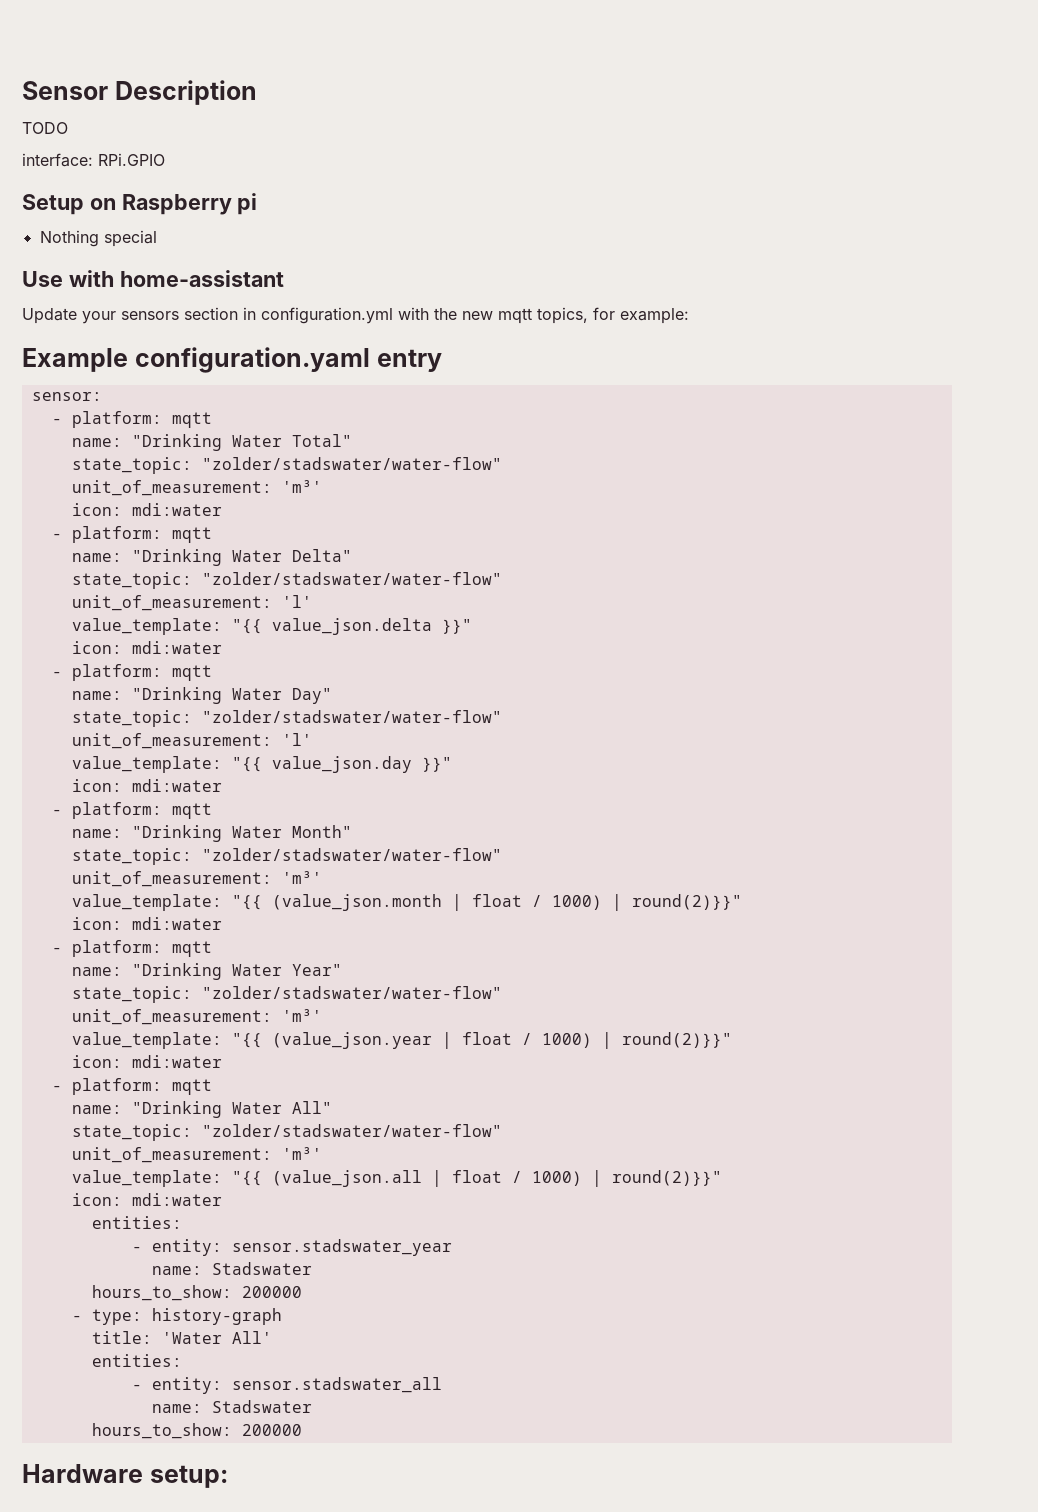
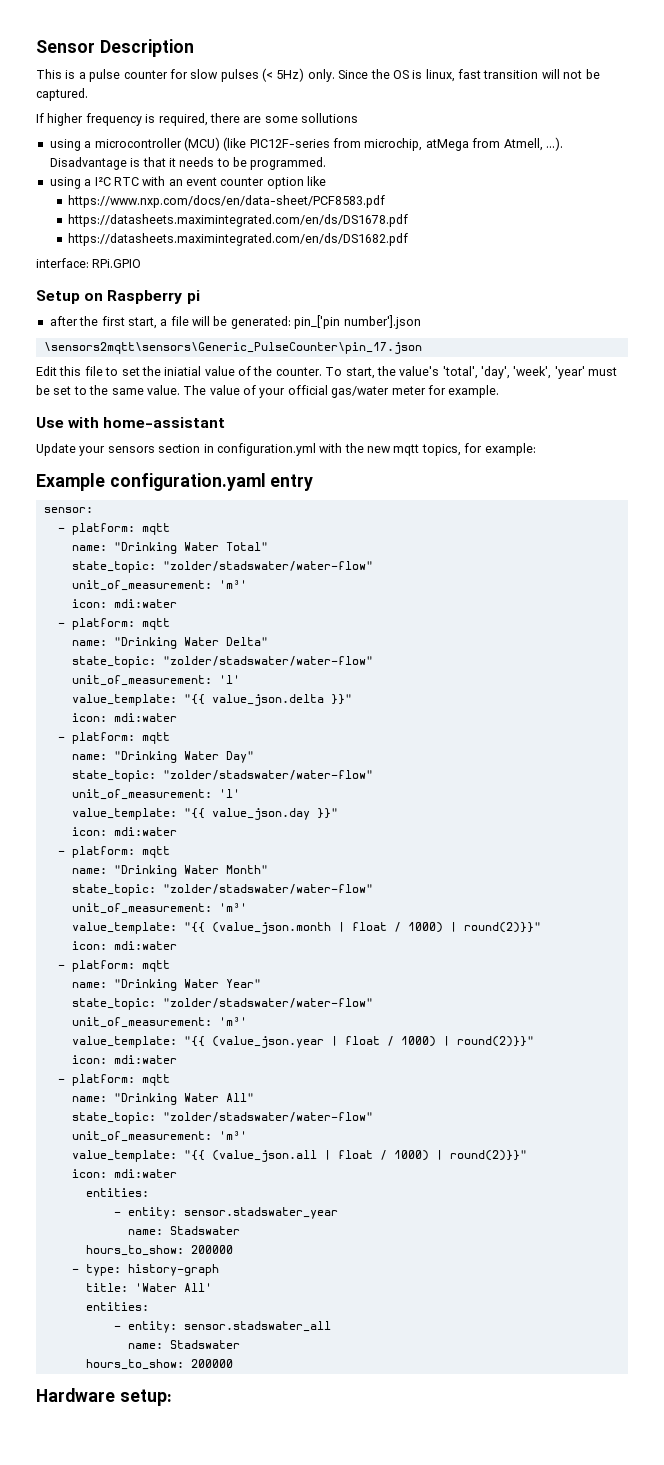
[22,122,68,134] TODO -> [36,68,600,82] [36,88,88,101] [36,113,358,126] [49,137,563,151] [49,157,327,170] [49,176,327,189] [67,195,385,208] [67,214,408,227] [67,233,408,246] This is a pulse counter for slow pulses (< 5Hz) only. Since the OS is linux, fast transition will not be captured. // If higher frequency is required, there are some sollutions // using a microcontroller (MCU) (like PIC12F-series from microchip, atMega from Atmell, ...). Disadvantage is that it needs to be programmed. // using a I²C RTC with an event counter option like // https://www.nxp.com/docs/en/data-sheet/PCF8583.pdf // https://datasheets.maximintegrated.com/en/ds/DS1678.pdf // https://datasheets.maximintegrated.com/en/ds/DS1682.pdf
[39,230,157,247] Nothing special -> [49,315,421,329] [43,342,422,354] [36,366,618,379] [36,385,500,398] after the first start, a file will be generated: pin_['pin number'].json // \sensors2mqtt\sensors\Generic_PulseCounter\pin_17.json // Edit this file to set the iniatial value of the counter. To start, the value's 'total', 'day', 'week', 'year' must be set to the same value. The value of your official gas/water meter for example.

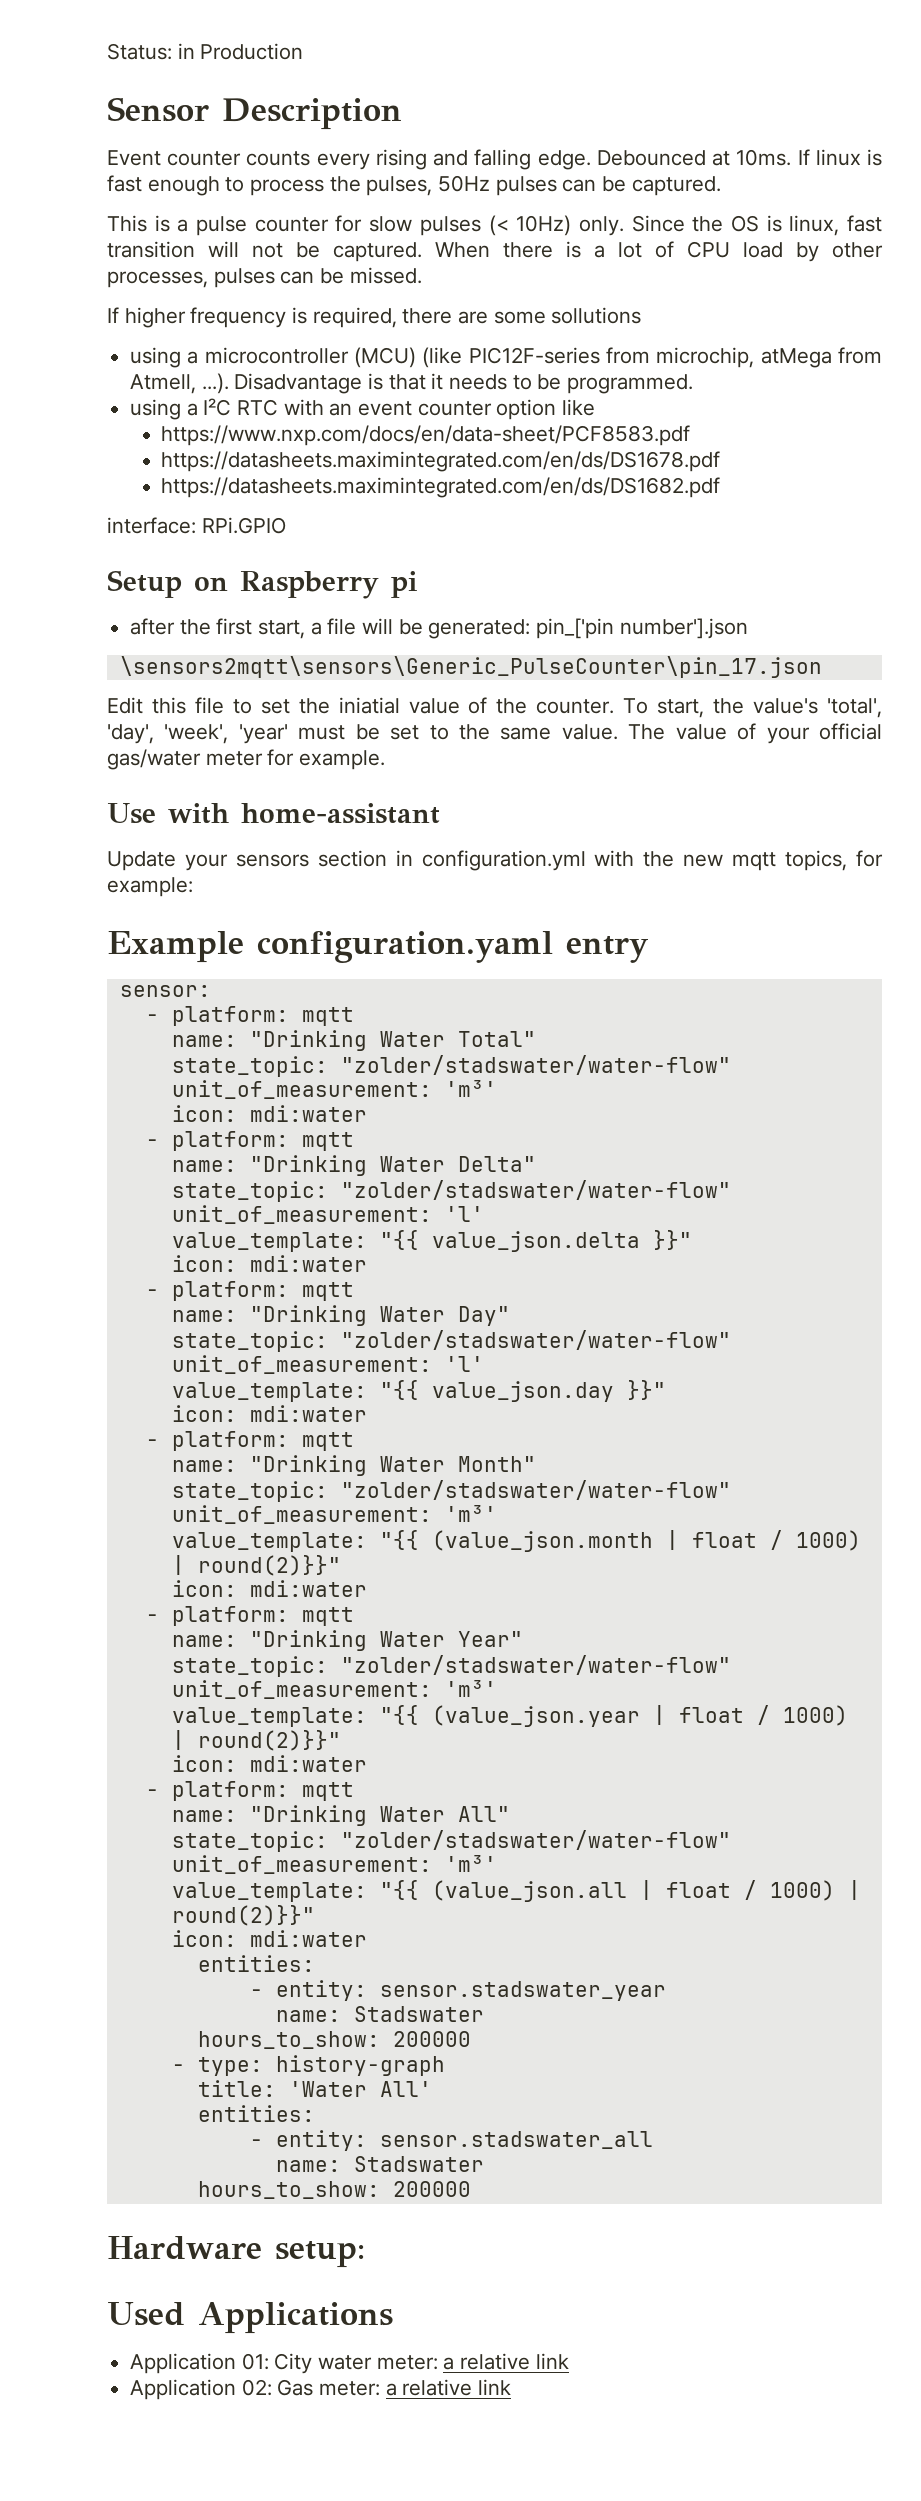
(36, 46) none -> [107,43,304,60] Status: in Production //
(194, 48) none -> [107,149,883,170] [107,175,721,196] // Event counter counts every rising and falling edge. Debounced at 10ms. If linux is fast enough to process the pulses, 50Hz pulses can be captured.
[276,68,305,82] 5Hz) -> [516,215,572,236] 10Hz)
(88, 94) none -> [435,241,883,262] [107,267,422,288] When there is a lot of CPU load by other processes, pulses can be missed.
(172, 1397) none -> [107,2302,393,2334] [130,2353,569,2374] [130,2379,512,2400] // Used Applications // Application 01: City water meter: a relative link // Application 02: Gas meter: a relative link

